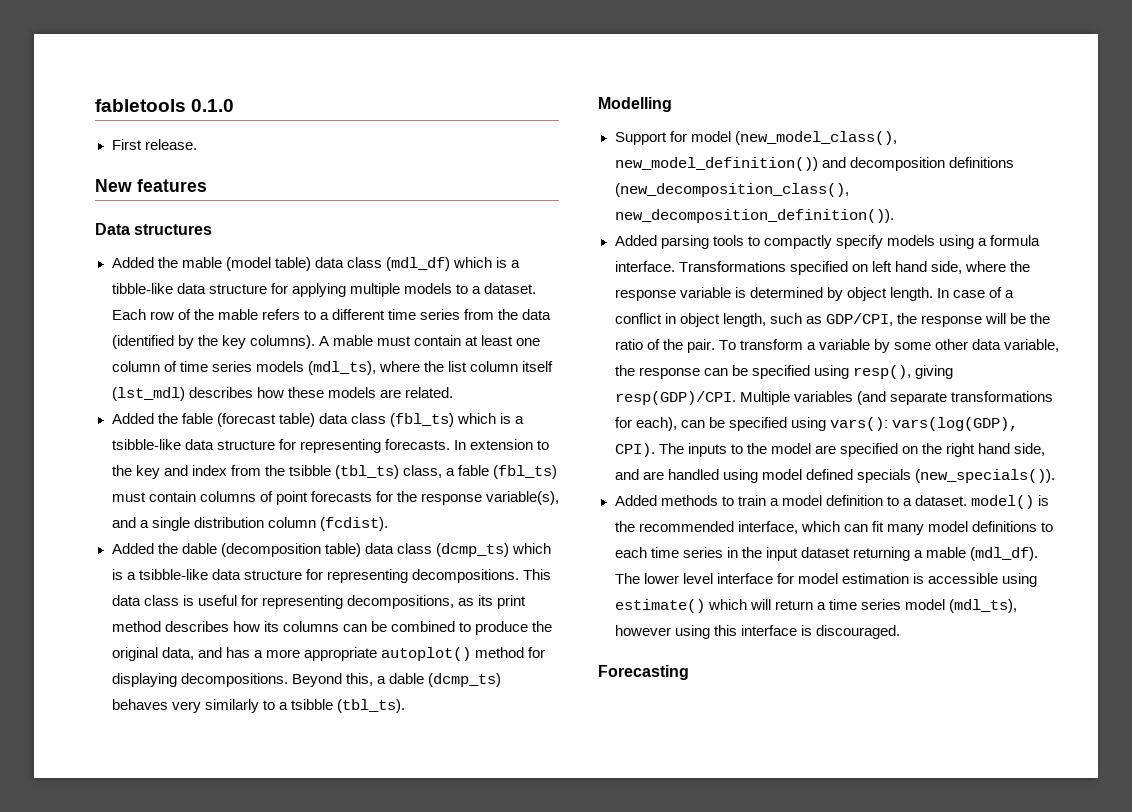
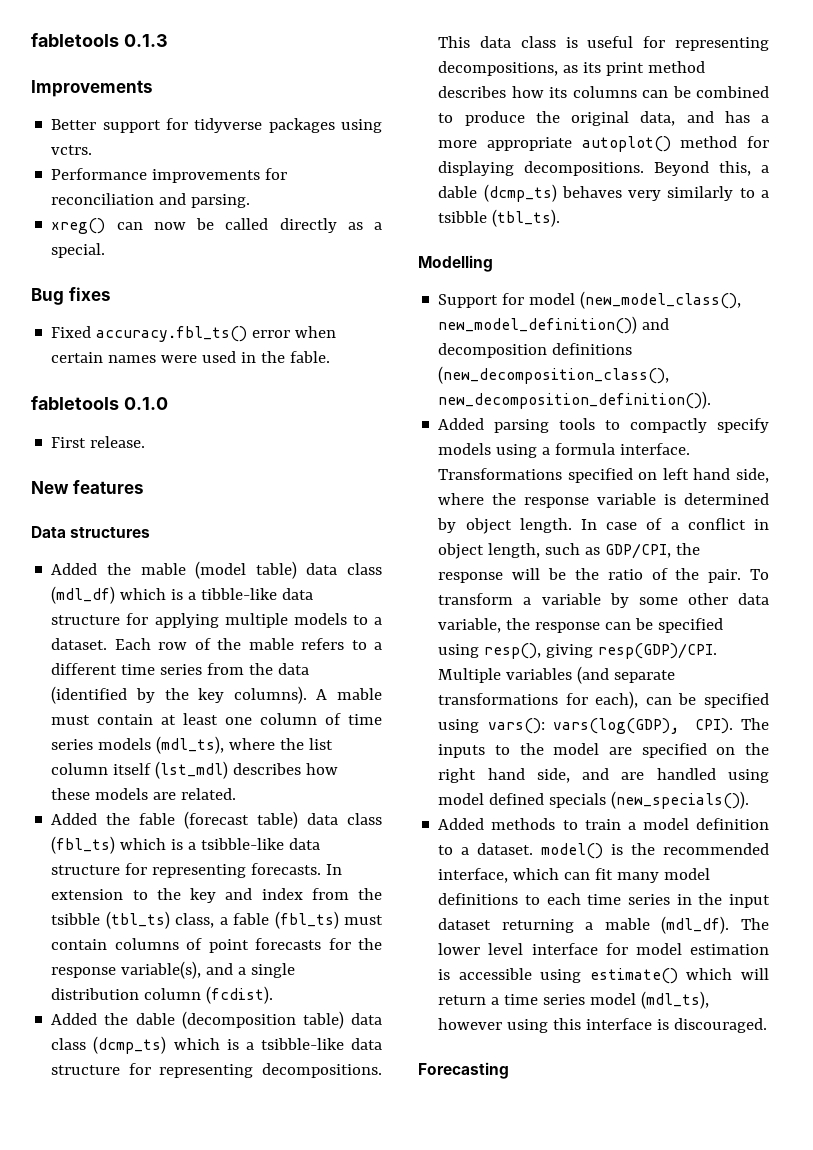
[95,99,186,112] fabletools -> [31,33,168,47] [31,80,153,97] [51,118,382,133] [51,145,93,155] [51,168,288,183] [51,193,251,208] [51,218,382,234] [51,243,106,258] [31,287,111,305] [51,326,337,342] [51,351,331,363] [31,396,119,410] fabletools 0.1.3 // Improvements // Better support for tidyverse packages using vctrs. // Performance improvements for reconciliation and parsing. // xreg() can now be called directly as a special. // Bug fixes // Fixed accuracy.fbl_ts() error when certain names were used in the fable. // fabletools

